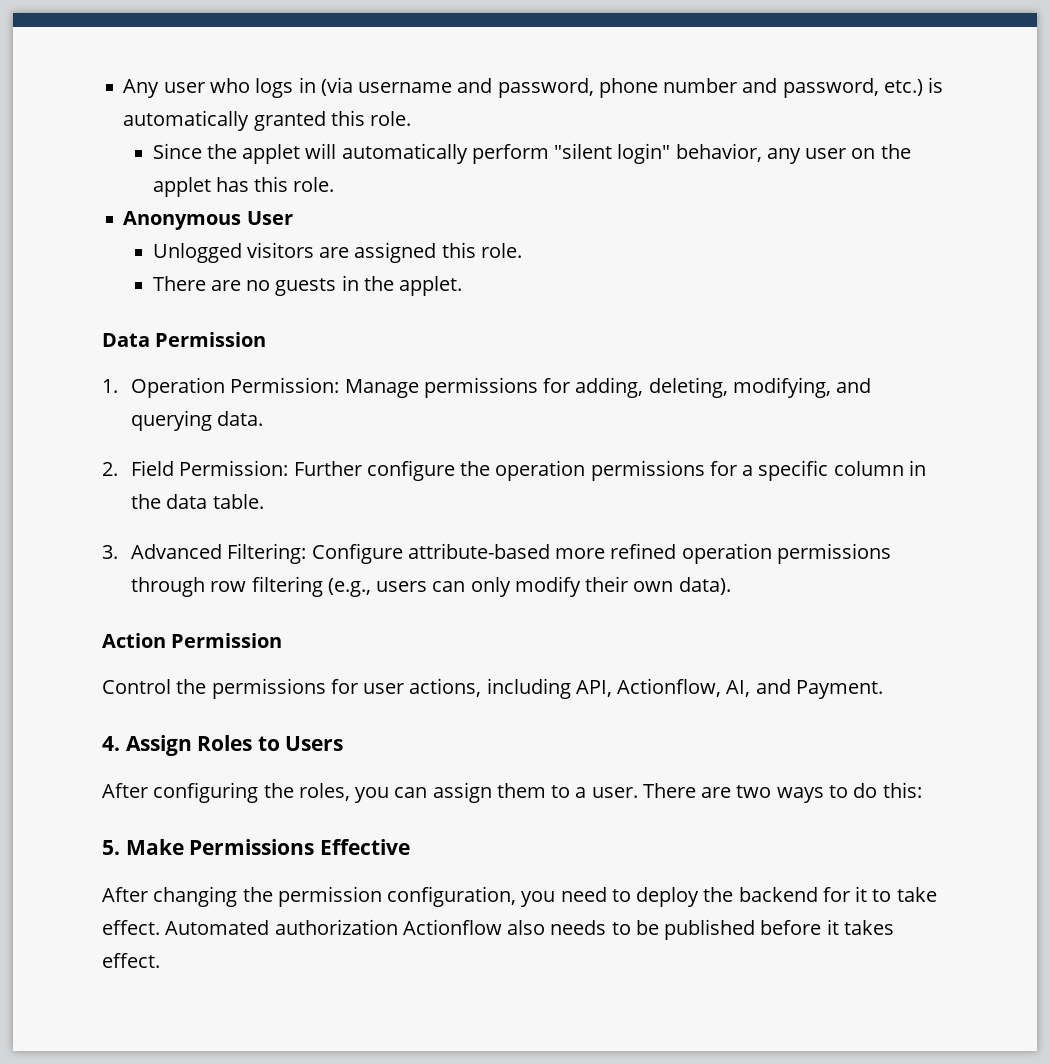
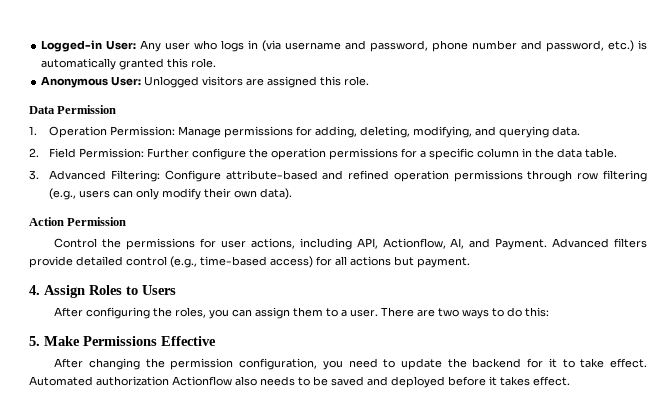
(123, 88) none -> [41,40,137,52] Logged-in User:
[152,143,911,164] [152,176,335,197] // Since the applet will automatically perform "silent login" behavior, any user on the applet has this role. -> (217, 63) none
[246,211,293,225] User // -> [111,76,142,86] User:
[152,275,463,296] // There are no guests in the applet. -> (370, 81) none
[555,548,606,559] more -> [322,170,344,180] and
(883, 689) none -> [552,238,648,248] [29,256,470,268] Advanced filters provide detailed control (e.g., time-based access) for all actions but payment.
[636,887,700,907] deploy -> [401,358,443,370] update
[664,919,756,940] published -> [331,376,445,388] saved and deployed

